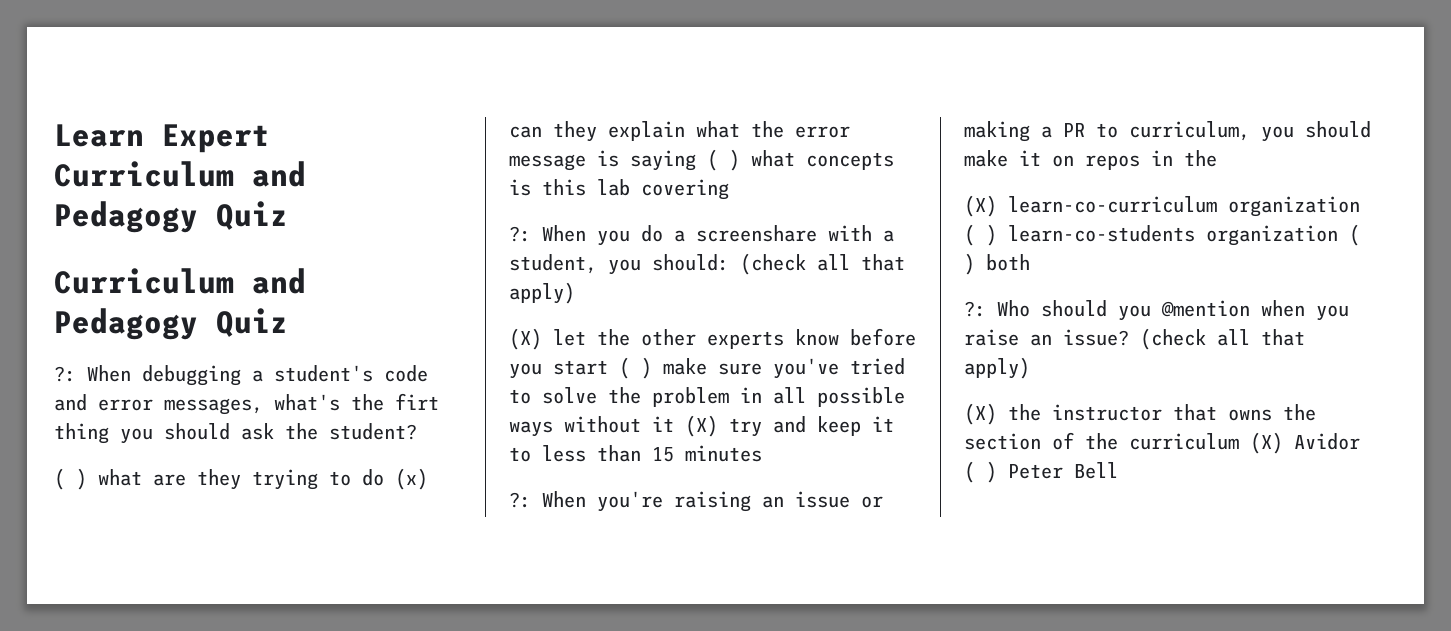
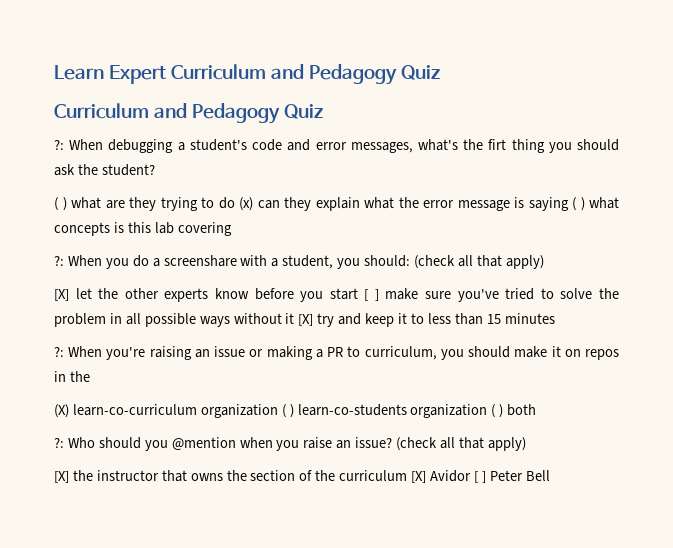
[509,328,542,350] (X) -> [54,289,69,301] [X]
[619,357,652,379] ( ) -> [364,289,379,301] [ ]
[685,415,718,437] (X) -> [298,314,314,326] [X]
[964,403,997,425] (X) -> [54,471,69,483] [X]
[1250,432,1360,454] [964,461,997,483] (X) Avidor ( ) -> [411,470,486,483] [X] Avidor [ ]

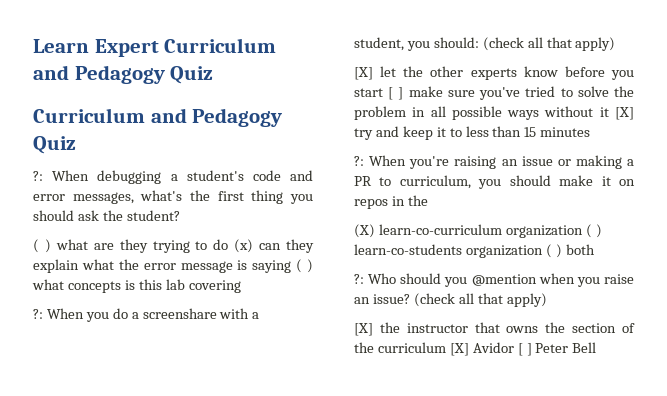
[488,139,507,150] firt -> [217,191,244,201] first

